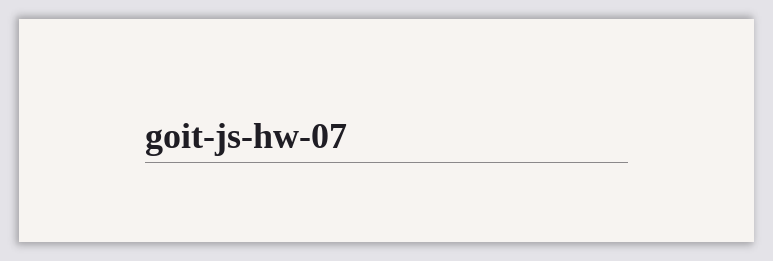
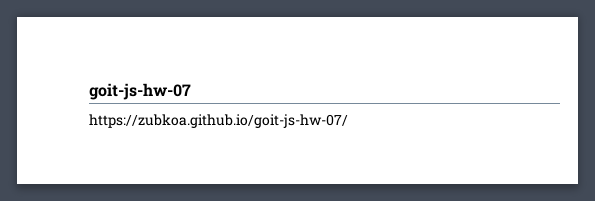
(347, 139) none -> [89,114,348,128] // https://zubkoa.github.io/goit-js-hw-07/

